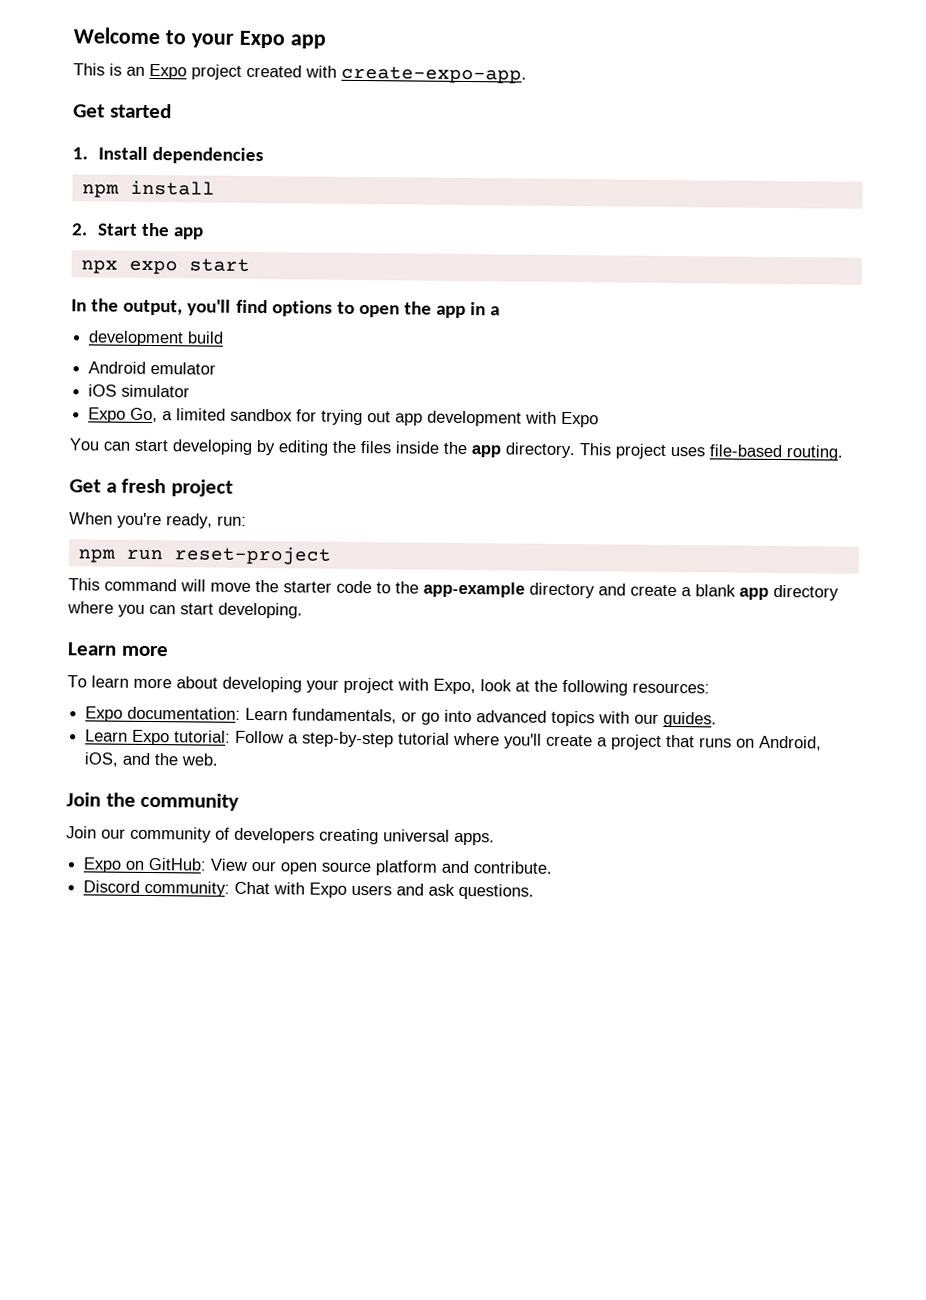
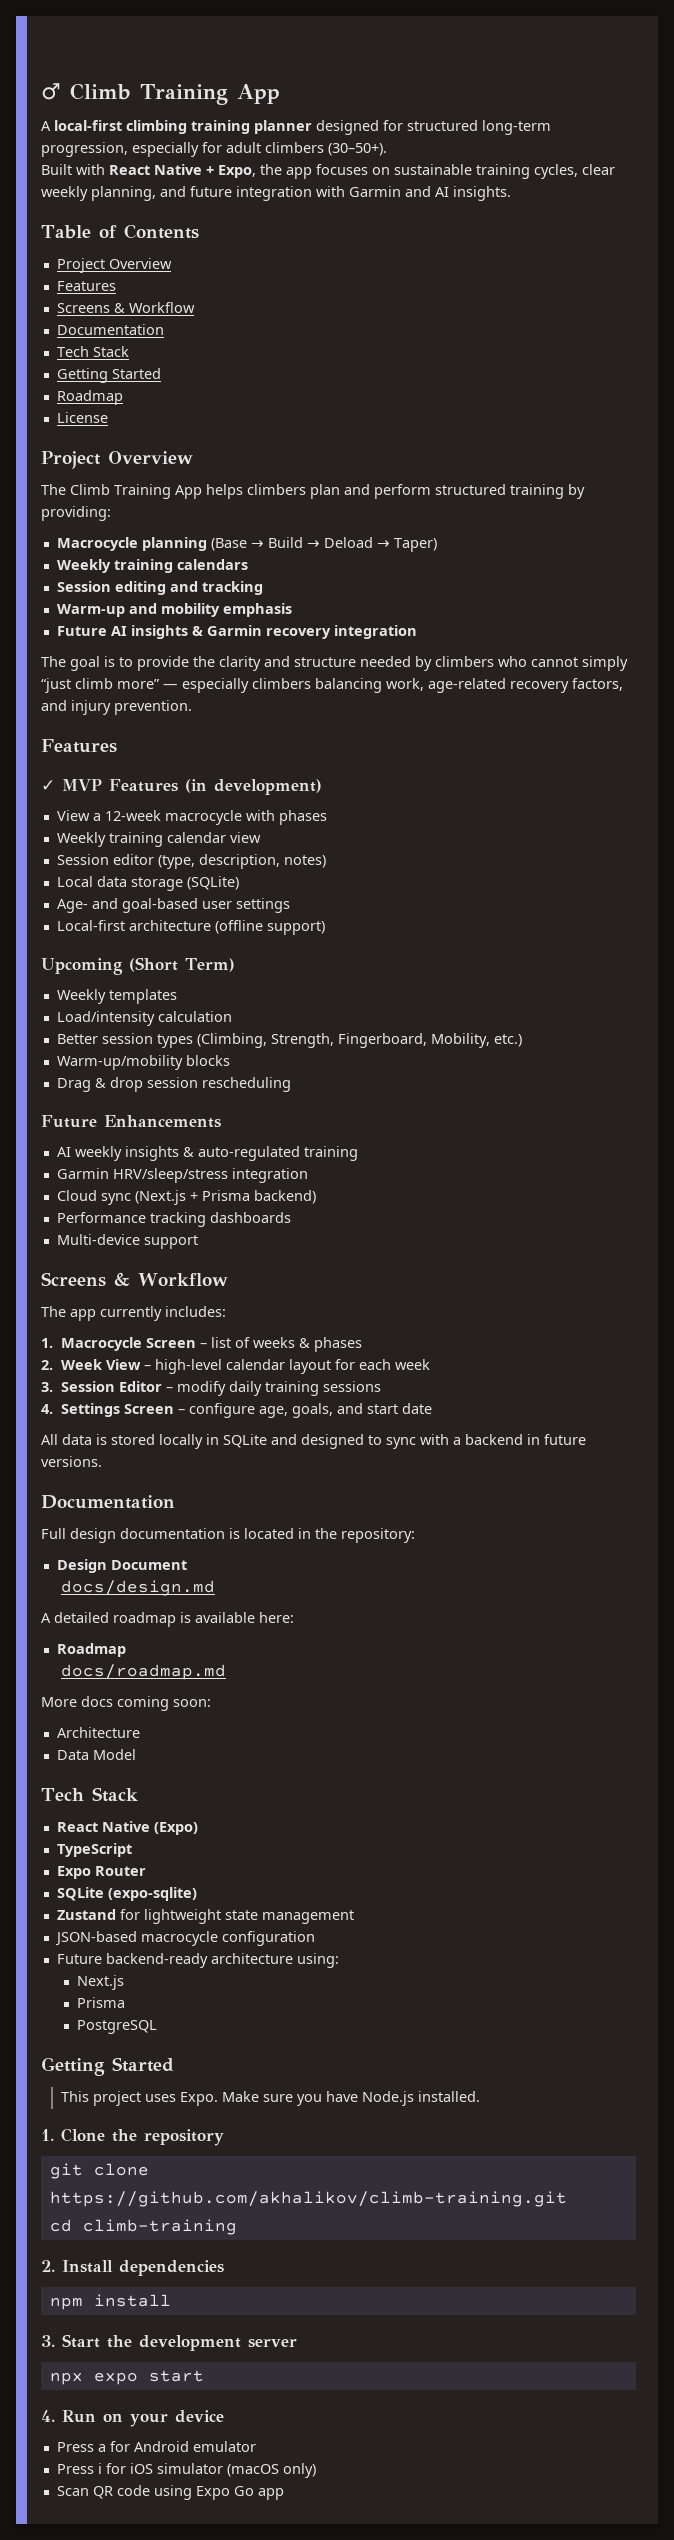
[73,27,326,49] [73,63,527,84] [73,103,172,119] [72,147,88,160] Welcome to your Expo app // This is an Expo project created with create-expo-app. // Get started // 1. -> [41,83,280,105] [41,120,551,135] [41,142,387,157] [41,164,615,179] [41,186,511,201] [41,224,199,239] [56,258,172,273] [56,281,116,291] [56,302,195,313] [56,324,164,335] [56,346,129,357] [56,368,161,383] [56,390,123,405] [56,412,108,423] [41,451,193,469] [41,484,585,499] [41,506,111,521] [56,537,437,552] [56,559,248,573] [56,581,263,595] [56,603,292,617] [56,625,417,639] [41,656,628,671] [41,678,623,693] [41,700,192,715] [41,739,117,753] [41,779,322,795] [56,810,327,825] [56,832,261,847] [56,854,326,869] [56,876,239,891] [56,898,290,913] [56,920,325,935] [41,957,235,975] [56,989,177,1004] [56,1011,232,1026] [56,1033,522,1048] [56,1055,230,1070] [56,1077,291,1092] [41,1115,221,1128] [56,1146,358,1161] [56,1168,308,1183] [56,1190,316,1205] [56,1212,291,1227] [56,1234,198,1249] [41,1272,228,1287] [41,1306,226,1321] [41,1337,362,1352] [41,1359,430,1374] [41,1381,381,1396] [41,1403,432,1418] [41,1434,586,1449] [41,1456,102,1467] [41,1495,175,1509] [41,1528,415,1543] [56,1559,187,1573] [60,1580,215,1596] [41,1612,294,1627] [56,1643,126,1657] [60,1664,226,1680] [41,1696,211,1711] [56,1727,140,1738] [56,1749,136,1760] [41,1787,138,1802] [56,1821,198,1835] [56,1843,132,1857] [56,1866,146,1879] [56,1887,197,1901] [56,1909,354,1924] [54,1931,315,1946] [56,1953,339,1968] [76,1975,124,1990] [76,1997,125,2008] [76,2020,157,2034] [41,2057,174,2076] [60,2091,480,2106] [41,2128,224,2146] [49,2163,149,2179] [49,2191,567,2207] [49,2219,237,2235] [41,2260,55,2272] ♂ Climb Training App // A local-first climbing training planner designed for structured long-term progression, especially for adult climbers (30–50+). // Built with React Native + Expo, the app focuses on sustainable training cycles, clear weekly planning, and future integration with Garmin and AI insights. // Table of Contents // Project Overview // Features // Screens & Workflow // Documentation // Tech Stack // Getting Started // Roadmap // License // Project Overview // The Climb Training App helps climbers plan and perform structured training by providing: // Macrocycle planning (Base → Build → Deload → Taper) // Weekly training calendars // Session editing and tracking // Warm-up and mobility emphasis // Future AI insights & Garmin recovery integration // The goal is to provide the clarity and structure needed by climbers who cannot simply “just climb more” — especially climbers balancing work, age-related recovery factors, and injury prevention. // Features // ✓ MVP Features (in development) // View a 12-week macrocycle with phases // Weekly training calendar view // Session editor (type, description, notes) // Local data storage (SQLite) // Age- and goal-based user settings // Local-first architecture (offline support) // Upcoming (Short Term) // Weekly templates // Load/intensity calculation // Better session types (Climbing, Strength, Fingerboard, Mobility, etc.) // Warm-up/mobility blocks // Drag & drop session rescheduling // Future Enhancements // AI weekly insights & auto-regulated training // Garmin HRV/sleep/stress integration // Cloud sync (Next.js + Prisma backend) // Performance tracking dashboards // Multi-device support // Screens & Workflow // The app currently includes: // 1. Macrocycle Screen – list of weeks & phases // 2. Week View – high-level calendar layout for each week // 3. Session Editor – modify daily training sessions // 4. Settings Screen – configure age, goals, and start date // All data is stored locally in SQLite and designed to sync with a backend in future versions. // Documentation // Full design documentation is located in the repository: // Design Document // docs/design.md // A detailed roadmap is available here: // Roadmap // docs/roadmap.md // More docs coming soon: // Architecture // Data Model // Tech Stack // React Native (Expo) // TypeScript // Expo Router // SQLite (expo-sqlite) // Zustand for lightweight state management // JSON-based macrocycle configuration // Future backend-ready architecture using: // Next.js // Prisma // PostgreSQL // Getting Started // This project uses Expo. Make sure you have Node.js installed. // 1. Clone the repository // git clone https://github.com/akhalikov/climb-training.git // cd climb-training // 2.
[71,223,88,236] 2. -> [41,2335,55,2347] 3.
[173,227,205,240] app -> [139,2335,297,2351] development server
[71,298,501,319] [88,330,225,347] In the output, you'll find options to open the app in a // development build // -> [41,2410,224,2427] [56,2441,130,2452] 4. Run on your device // Press a for
(217, 368) none -> [56,2463,126,2474] Press i for
[88,407,600,428] [69,438,843,461] [69,478,233,497] [69,512,247,529] [77,546,331,565] [68,578,839,601] [67,601,303,619] [67,642,169,657] [67,675,710,696] [85,706,718,728] [85,729,823,751] [84,752,219,767] [66,792,240,811] [66,826,495,846] [83,857,553,876] [83,880,535,900] // Expo Go, a limited sandbox for trying out app development with Expo // You can start developing by editing the files inside the app directory. This project uses file-based routing. // Get a fresh project // When you're ready, run: // npm run reset-project // This command will move the starter code to the app-example directory and create a blank app directory where you can start developing. // Learn more // To learn more about developing your project with Expo, look at the following resources: // Expo documentation: Learn fundamentals, or go into advanced topics with our guides. // Learn Expo tutorial: Follow a step-by-step tutorial where you'll create a project that runs on Android, iOS, and the web. // Join the community // Join our community of developers creating universal apps. // Expo on GitHub: View our open source platform and contribute. // Discord community: Chat with Expo users and ask questions. -> [226,2463,316,2478] [56,2485,284,2500] (macOS only) // Scan QR code using Expo Go app

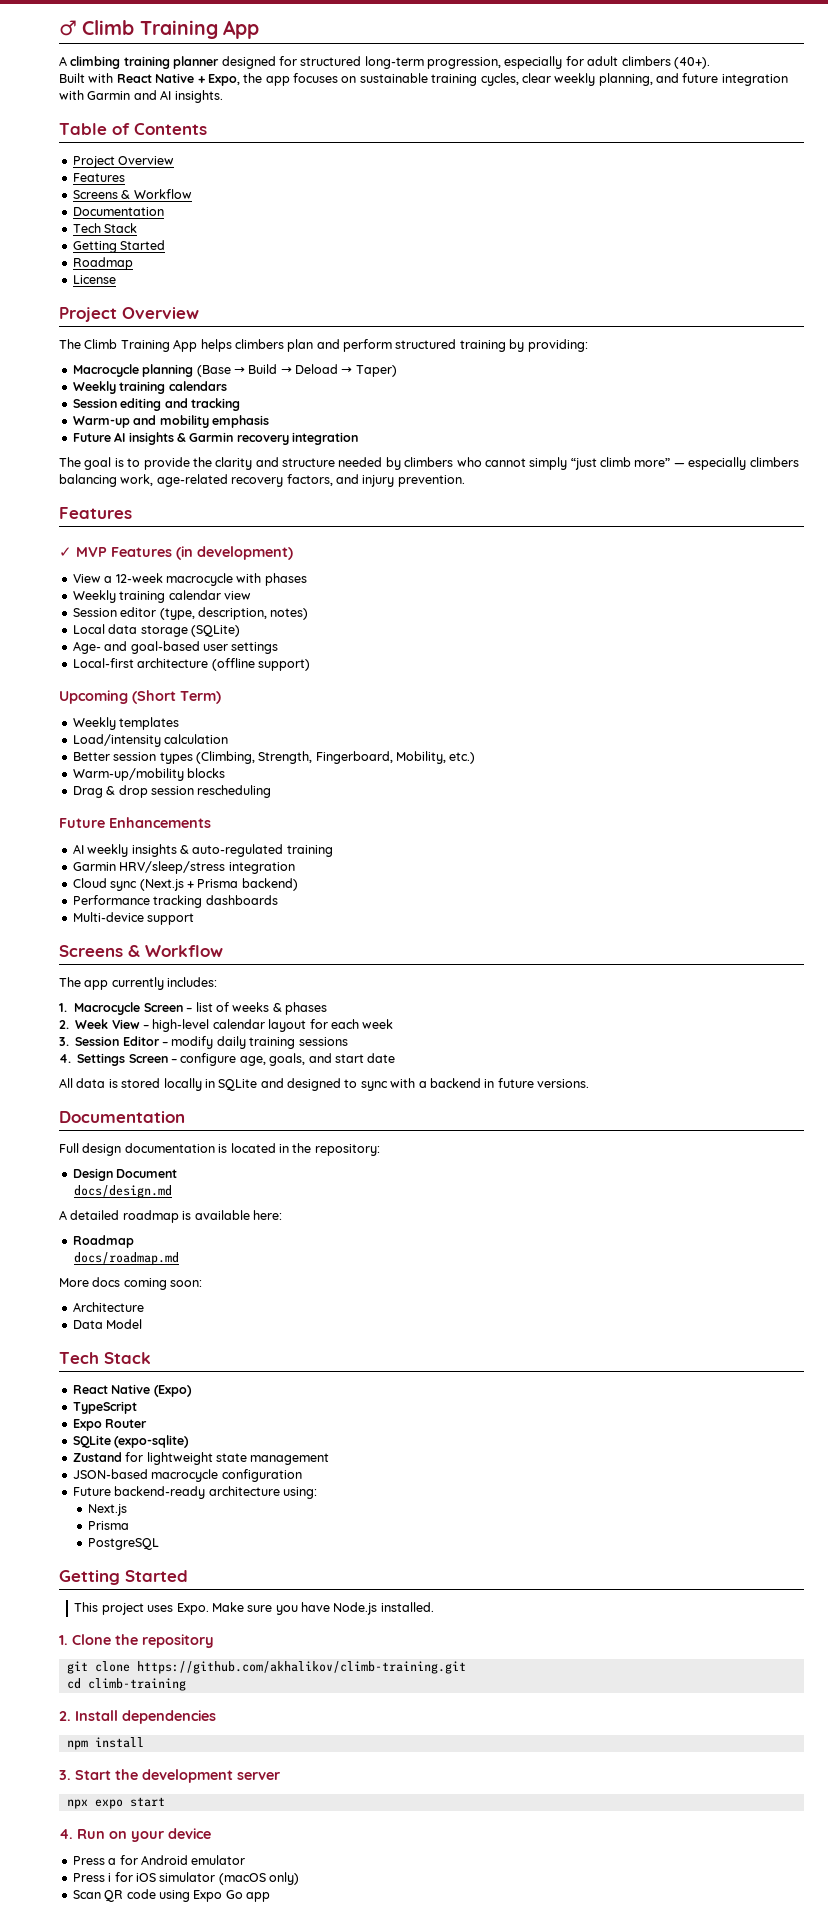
[54,120,122,131] local-first -> (67, 61) none
[328,143,387,156] (30–50+). -> [673,57,710,69] (40+).

